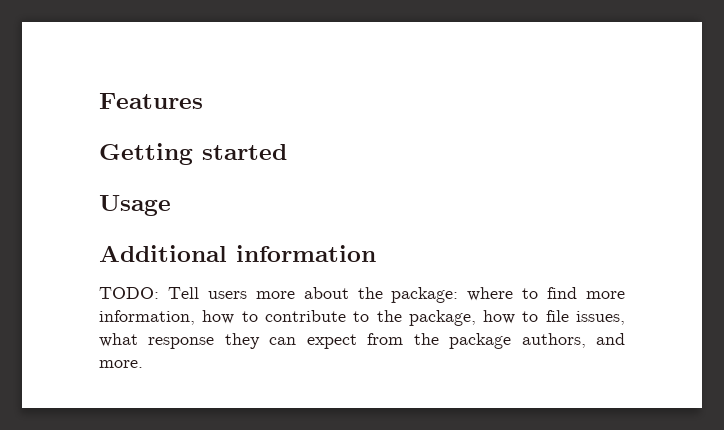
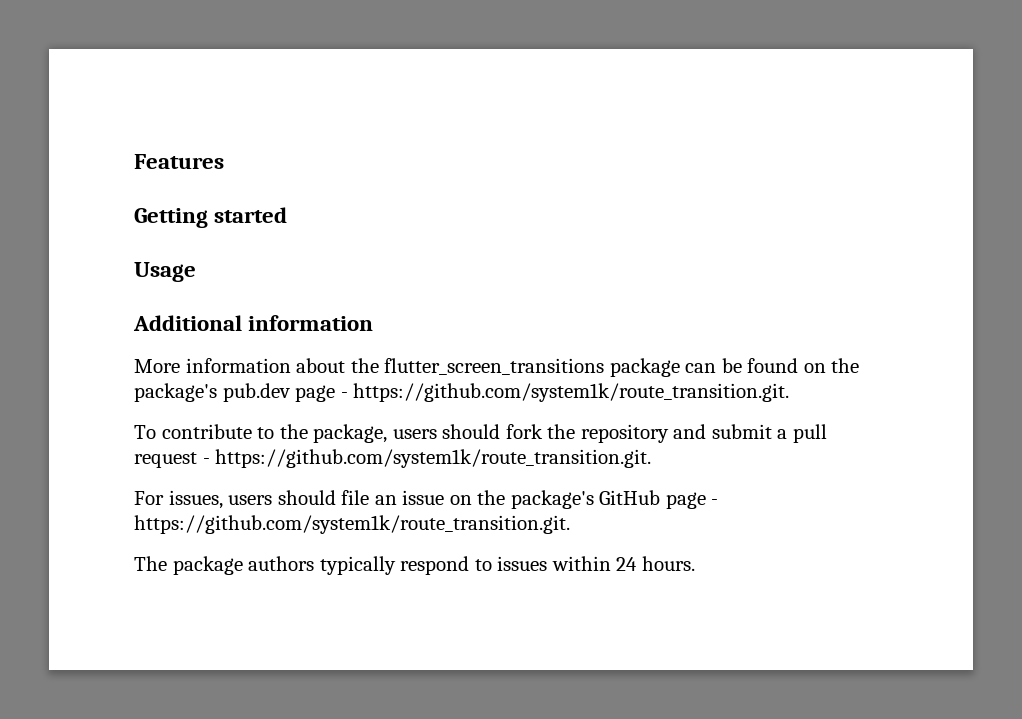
[99,287,625,303] [99,310,626,326] [99,333,626,349] [99,360,143,368] TODO: Tell users more about the package: where to find more information, how to contribute to the package, how to file issues, what response they can expect from the package authors, and more. -> [134,358,860,377] [134,383,790,402] [134,424,827,443] [134,449,652,468] [134,490,719,509] [134,515,570,534] [134,556,695,575] More information about the flutter_screen_transitions package can be found on the package's pub.dev page - https://github.com/system1k/route_transition.git. // To contribute to the package, users should fork the repository and submit a pull request - https://github.com/system1k/route_transition.git. // For issues, users should file an issue on the package's GitHub page - https://github.com/system1k/route_transition.git. // The package authors typically respond to issues within 24 hours.

